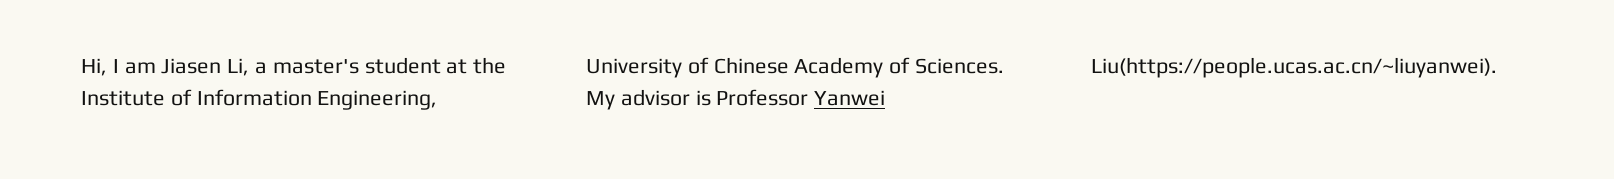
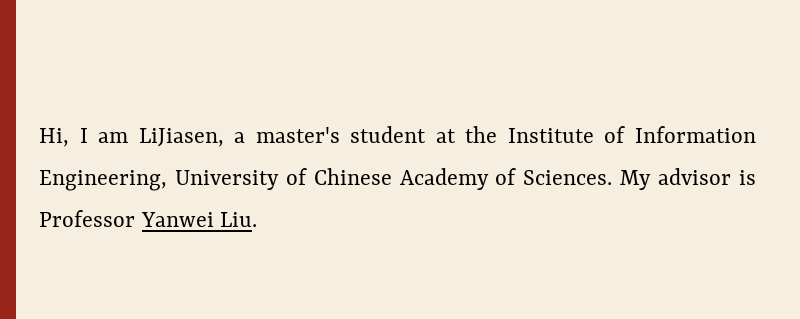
[161,58,250,76] Jiasen Li, -> [138,128,224,147] LiJiasen,
[1091,57,1497,78] Liu(https://people.ucas.ac.cn/~liuyanwei). -> [220,212,258,227] Liu.

